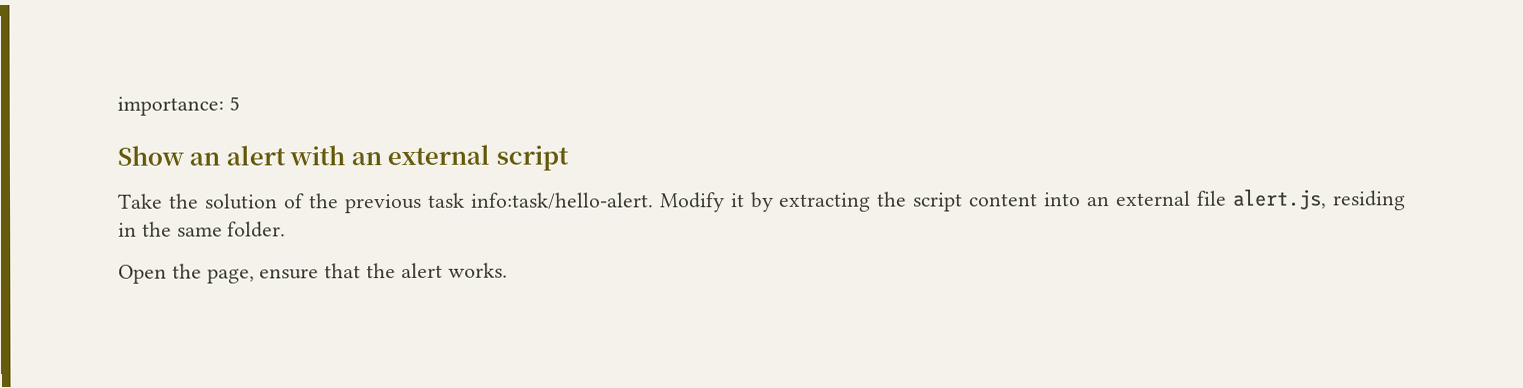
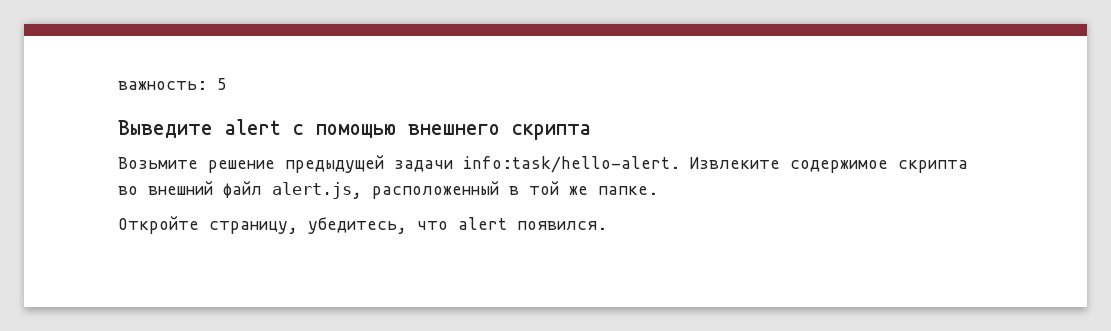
[117,96,224,116] importance: -> [118,81,207,90] важность:
[117,144,569,171] [117,189,1407,214] [118,221,287,238] [118,262,508,284] Show an alert with an external script // Take the solution of the previous task info:task/hello-alert. Modify it by extracting the script content into an external file alert.js, residing in the same folder. // Open the page, ensure that the alert works. -> [118,119,591,140] [118,155,968,173] [118,181,658,199] [118,216,607,234] Выведите alert с помощью внешнего скрипта // Возьмите решение предыдущей задачи info:task/hello-alert. Извлеките содержимое скрипта во внешний файл alert.js, расположенный в той же папке. // Откройте страницу, убедитесь, что alert появился.

